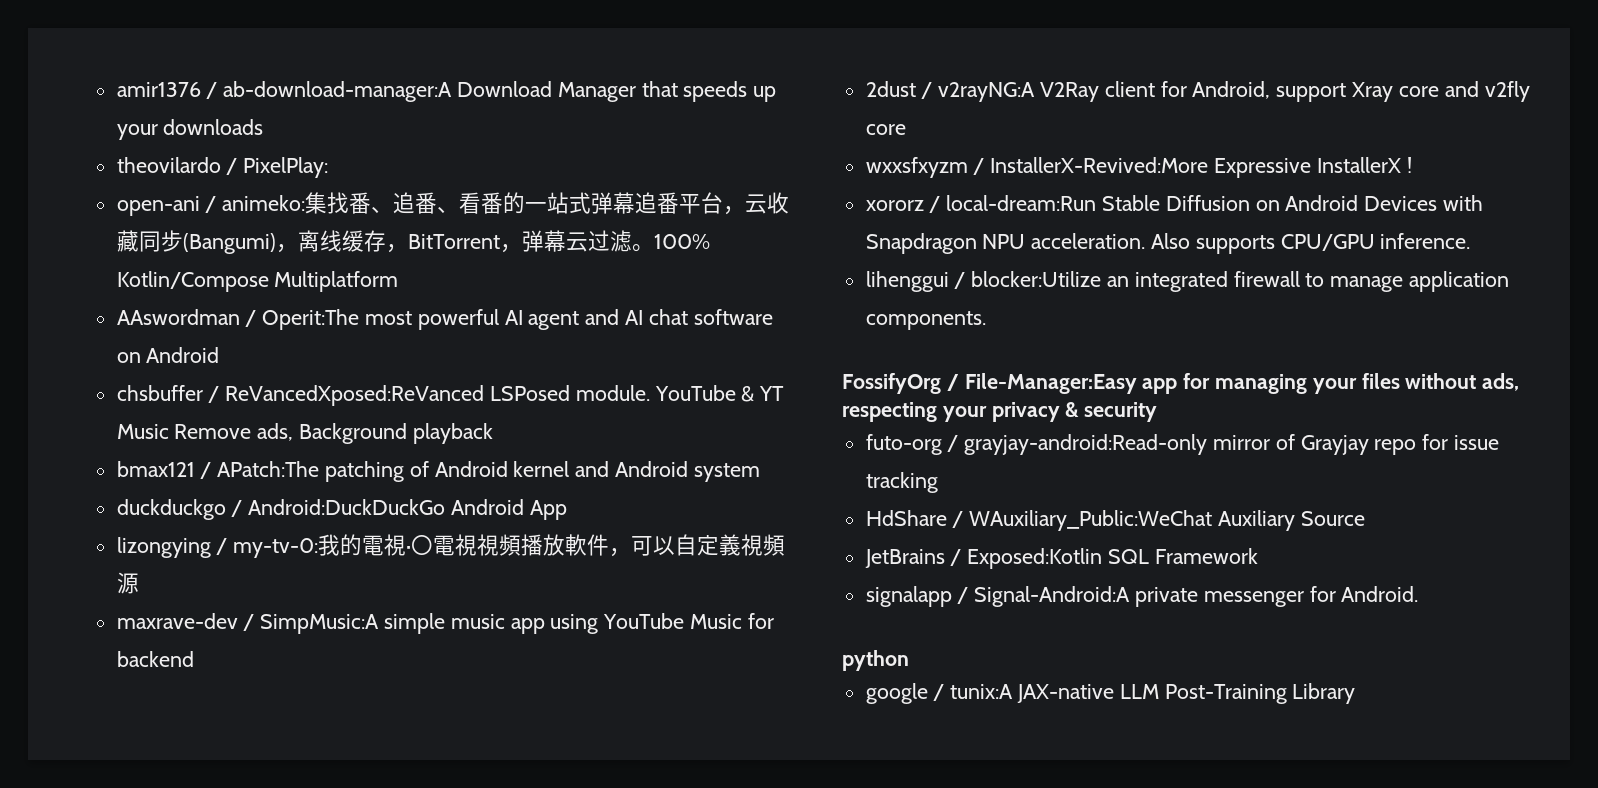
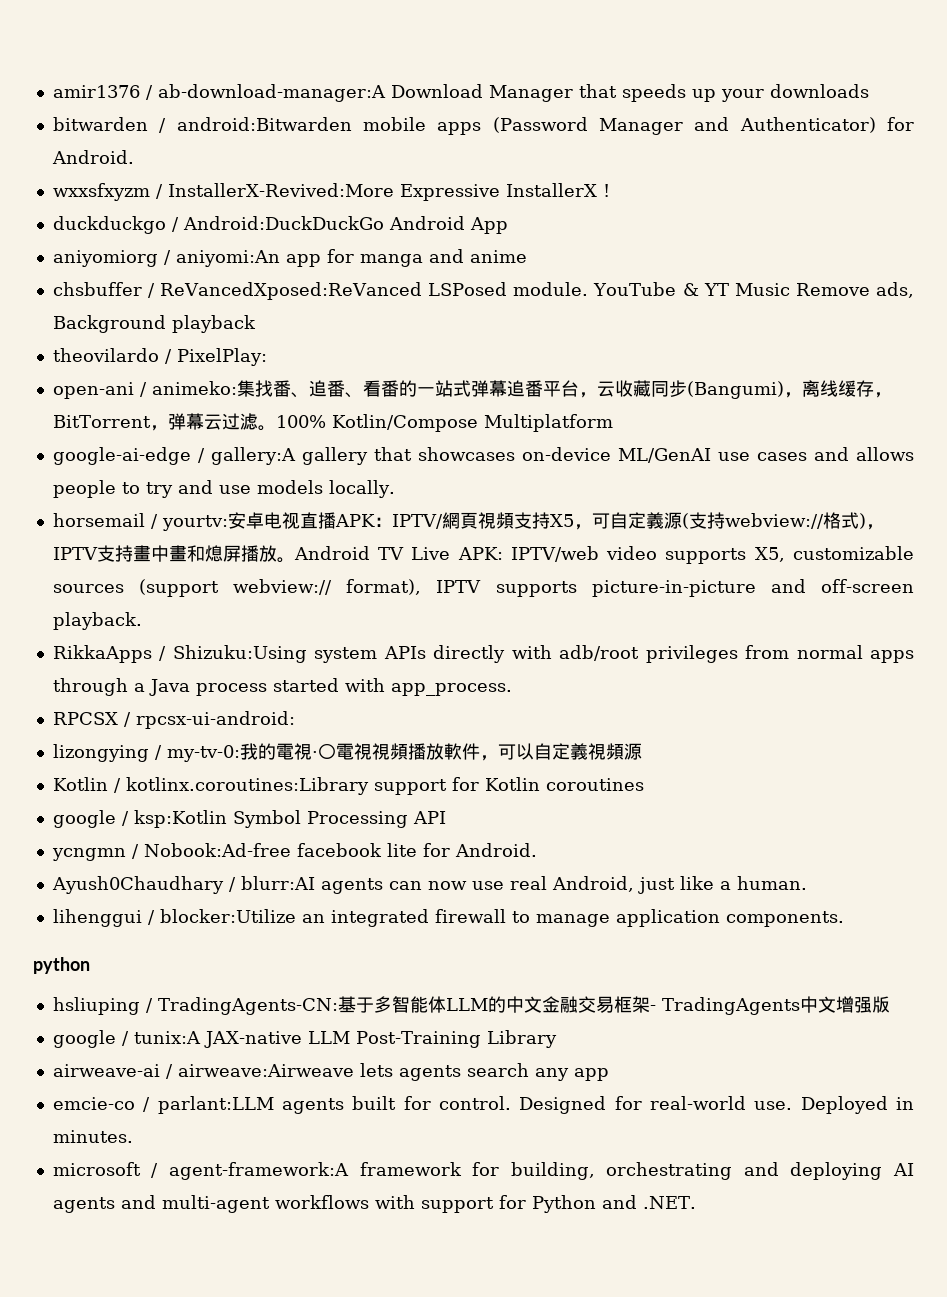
(264, 127) none -> [52,117,915,135] [51,150,134,164] [52,183,610,201] [52,216,508,234] [52,249,527,267] [52,282,915,300] [52,315,256,333] // bitwarden / android:Bitwarden mobile apps (Password Manager and Authenticator) for Android. // wxxsfxyzm / InstallerX-Revived:More Expressive InstallerX ! // duckduckgo / Android:DuckDuckGo Android App // aniyomiorg / aniyomi:An app for manga and anime // chsbuffer / ReVancedXposed:ReVanced LSPosed module. YouTube & YT Music Remove ads, Background playback
[116,309,773,330] [116,347,220,363] [116,385,785,406] [116,423,493,444] [116,461,760,482] [116,499,567,520] AAswordman / Operit:The most powerful AI agent and AI chat software on Android // chsbuffer / ReVancedXposed:ReVanced LSPosed module. YouTube & YT Music Remove ads, Background playback // bmax121 / APatch:The patching of Android kernel and Android system // duckduckgo / Android:DuckDuckGo Android App -> [52,447,914,465] [52,480,395,498] [52,512,884,531] [52,545,914,564] [52,579,914,597] [52,612,142,630] [52,645,915,663] [52,678,512,696] [52,711,295,729] google-ai-edge / gallery:A gallery that showcases on-device ML/GenAI use cases and allows people to try and use models locally. // horsemail / yourtv:安卓电视直播APK：IPTV/網頁視頻支持X5，可自定義源(支持webview://格式)，IPTV支持畫中畫和熄屏播放。Android TV Live APK: IPTV/web video supports X5, customizable sources (support webview:// format), IPTV supports picture-in-picture and off-screen playback. // RikkaApps / Shizuku:Using system APIs directly with adb/root privileges from normal apps through a Java process started with app_process. // RPCSX / rpcsx-ui-android:
[116,613,774,634] [116,651,194,667] [865,81,1530,102] [865,124,906,135] [865,157,1412,178] [865,195,1484,213] [865,233,1471,254] maxrave-dev / SimpMusic:A simple music app using YouTube Music for backend // 2dust / v2rayNG:A V2Ray client for Android, support Xray core and v2fly core // wxxsfxyzm / InstallerX-Revived:More Expressive InstallerX ! // xororz / local-dream:Run Stable Diffusion on Android Devices with Snapdragon NPU acceleration. Also supports CPU/GPU inference. -> [52,777,644,795] [52,810,446,828] [51,843,537,861] [51,876,807,894] Kotlin / kotlinx.coroutines:Library support for Kotlin coroutines // google / ksp:Kotlin Symbol Processing API // ycngmn / Nobook:Ad-free facebook lite for Android. // Ayush0Chaudhary / blurr:AI agents can now use real Android, just like a human.
[842,373,1520,394] [842,402,1158,422] [865,434,1500,455] [865,472,938,493] [865,510,1365,531] [864,548,1258,569] [865,586,1419,607] [842,650,909,671] FossifyOrg / File-Manager:Easy app for managing your files without ads, respecting your privacy & security // futo-org / grayjay-android:Read-only mirror of Grayjay repo for issue tracking // HdShare / WAuxiliary_Public:WeChat Auxiliary Source // JetBrains / Exposed:Kotlin SQL Framework // signalapp / Signal-Android:A private messenger for Android. // python -> [33,957,90,974] [52,996,890,1015] python // hsliuping / TradingAgents-CN:基于多智能体LLM的中文金融交易框架- TradingAgents中文增强版
(1356, 693) none -> [52,1063,609,1081] [52,1096,915,1114] [52,1130,133,1143] [52,1162,914,1180] [52,1195,696,1213] // airweave-ai / airweave:Airweave lets agents search any app // emcie-co / parlant:LLM agents built for control. Designed for real-world use. Deployed in minutes. // microsoft / agent-framework:A framework for building, orchestrating and deploying AI agents and multi-agent workflows with support for Python and .NET.

